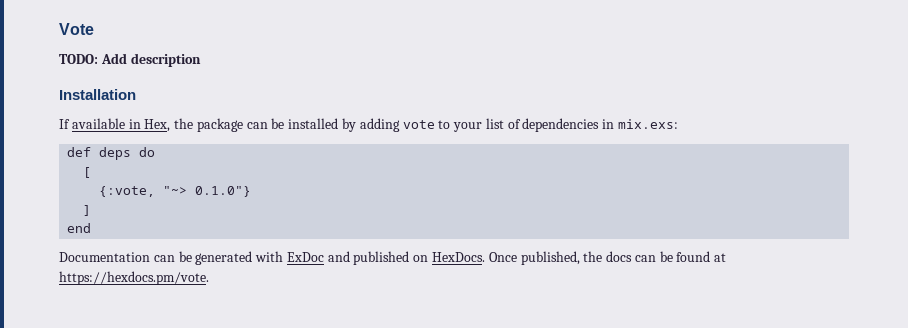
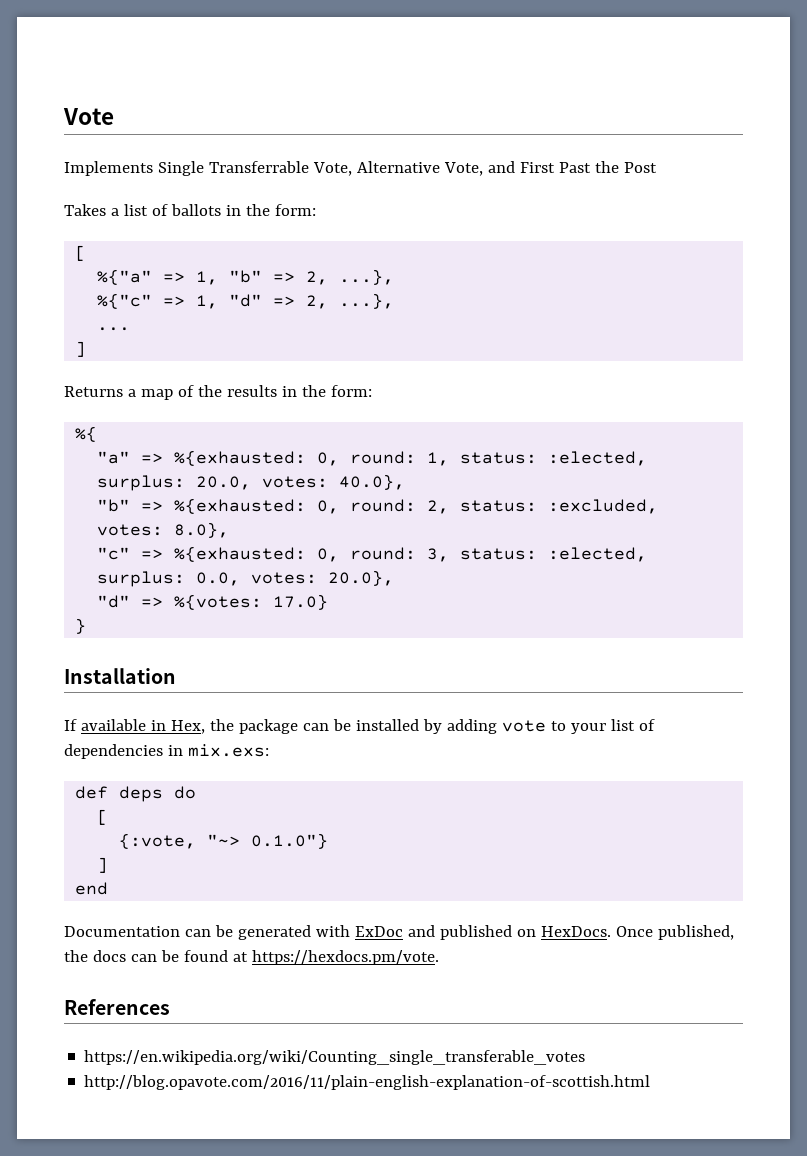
[59,53,201,67] TODO: Add description -> [64,161,657,176] [64,204,316,216] [75,245,87,261] [97,269,395,285] [97,293,395,309] [97,327,131,331] [75,341,87,357] [64,385,372,400] [75,426,98,442] [97,450,648,466] [97,474,406,491] [97,498,659,514] [97,522,230,538] [97,546,648,562] [97,570,395,587] [97,594,329,610] [75,618,87,634] Implements Single Transferrable Vote, Alternative Vote, and First Past the Post // Takes a list of ballots in the form: // [ // %{"a" => 1, "b" => 2, ...}, // %{"c" => 1, "d" => 2, ...}, // ... // ] // Returns a map of the results in the form: // %{ // "a" => %{exhausted: 0, round: 1, status: :elected, surplus: 20.0, votes: 40.0}, // "b" => %{exhausted: 0, round: 2, status: :excluded, votes: 8.0}, // "c" => %{exhausted: 0, round: 3, status: :elected, surplus: 0.0, votes: 20.0}, // "d" => %{votes: 17.0} // }
(209, 278) none -> [64,999,170,1015] [84,1050,586,1065] [84,1075,651,1090] // References // https://en.wikipedia.org/wiki/Counting_single_transferable_votes // http://blog.opavote.com/2016/11/plain-english-explanation-of-scottish.html

